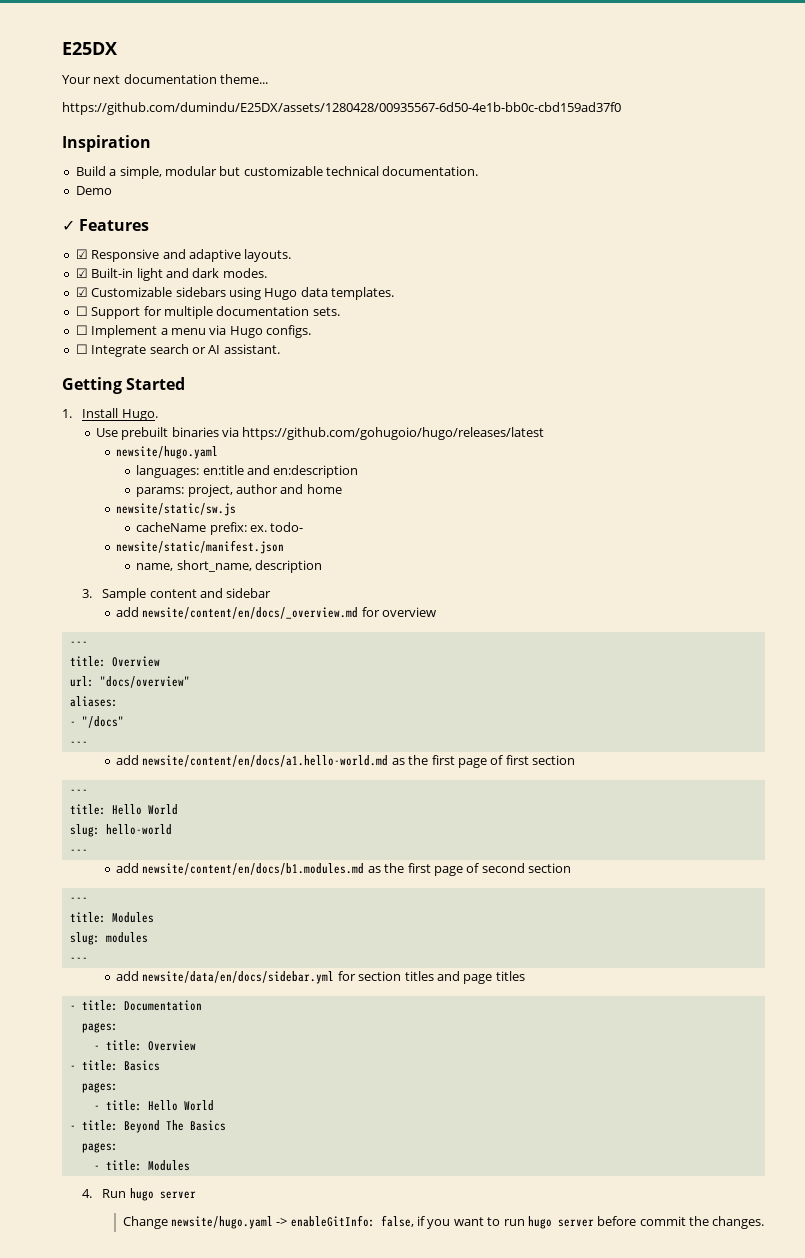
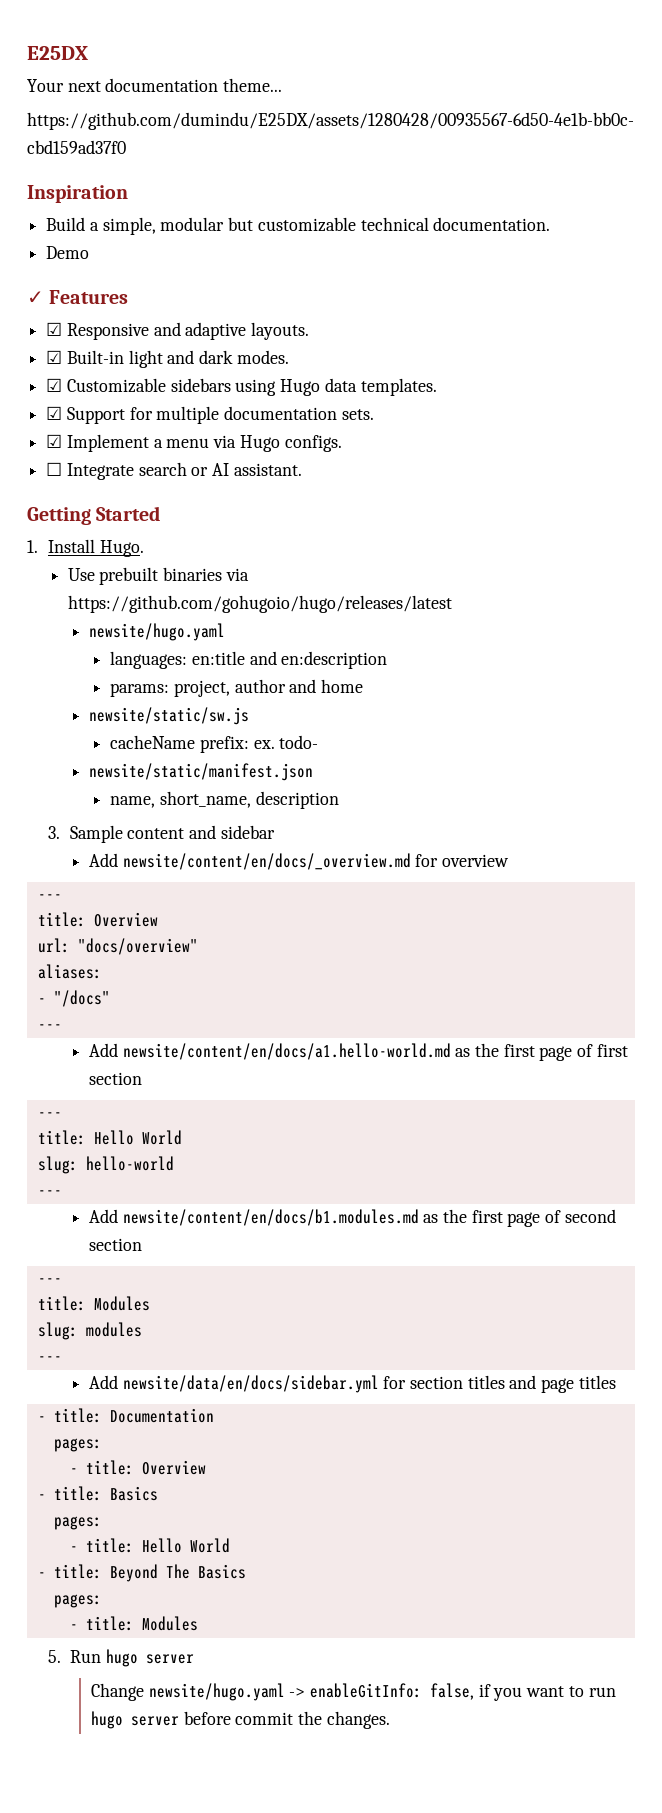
[75,306,88,316] ☐ -> [46,406,63,420] ☑
[75,325,88,335] ☐ -> [46,434,63,448] ☑
[116,607,140,617] add -> [88,853,118,867] Add
[116,755,140,765] add -> [88,1043,118,1057] Add
[116,863,140,873] add -> [88,1209,118,1223] Add
[116,971,140,981] add -> [88,1375,118,1389] Add
[82,1189,93,1198] 4. -> [48,1650,62,1663] 5.

